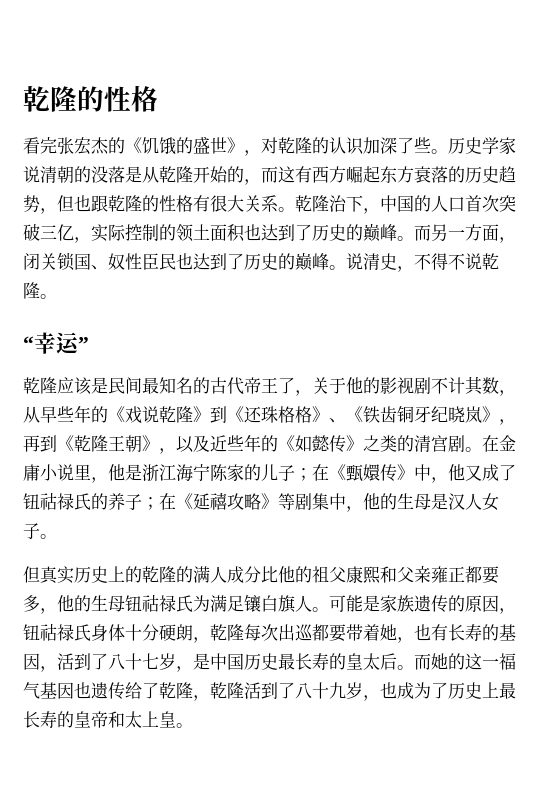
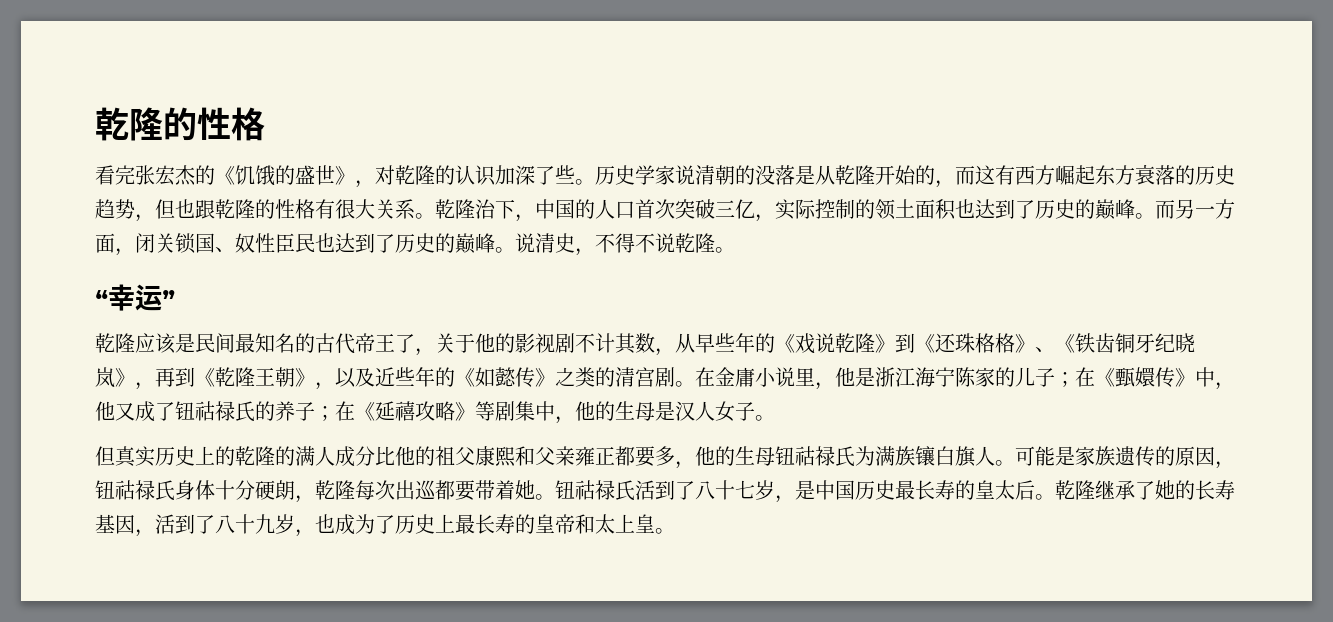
[227,595,244,612] 足 -> [895,446,915,466] 族
[397,624,516,643] [23,653,57,672] ，也有长寿的基因， -> [535,480,635,501] 。钮祜禄氏
[414,653,516,670] [23,682,244,701] 而她的这一福气基因也遗传给了乾隆，乾隆 -> [1055,480,1235,500] [95,514,155,537] 乾隆继承了她的长寿基因，

